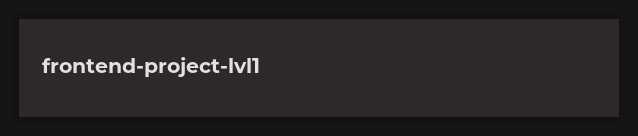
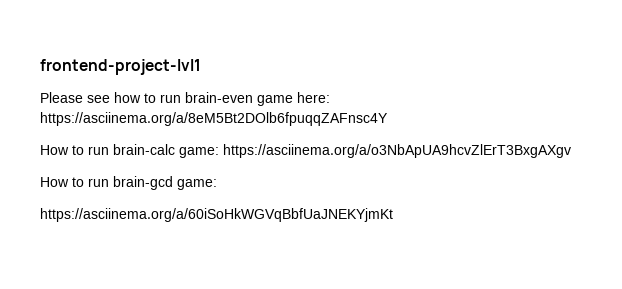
(260, 67) none -> [40,92,330,106] [40,112,388,126] [40,144,571,158] [40,176,217,190] [40,208,393,222] // Please see how to run brain-even game here: https://asciinema.org/a/8eM5Bt2DOlb6fpuqqZAFnsc4Y // How to run brain-calc game: https://asciinema.org/a/o3NbApUA9hcvZlErT3BxgAXgv // How to run brain-gcd game: // https://asciinema.org/a/60iSoHkWGVqBbfUaJNEKYjmKt

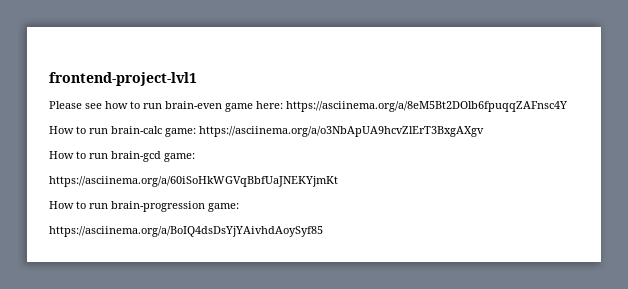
(393, 215) none -> [49,201,239,212] [49,226,323,237] // How to run brain-progression game: // https://asciinema.org/a/BoIQ4dsDsYjYAivhdAoySyf85

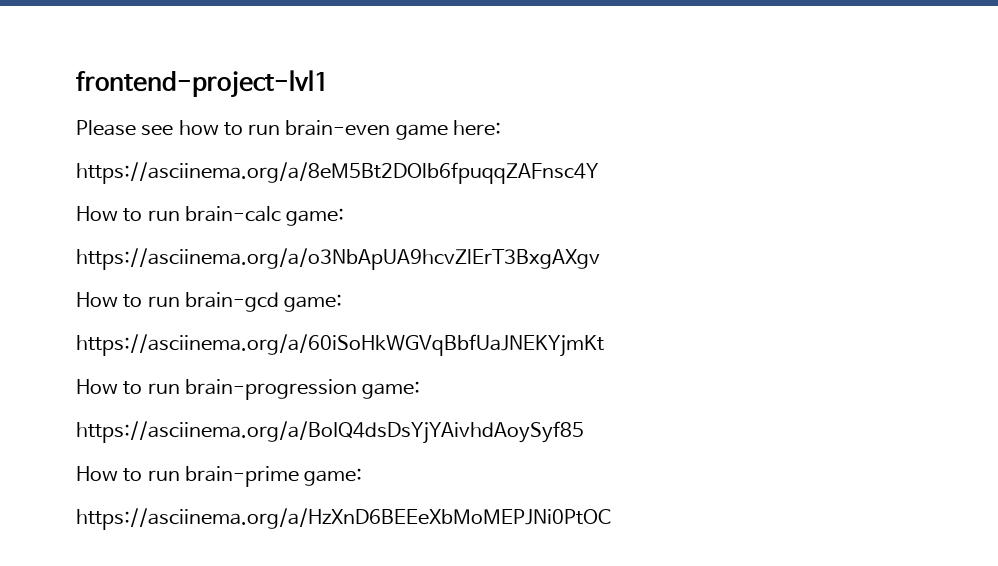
(283, 105) none -> (501, 128) //
(196, 132) none -> (345, 217) //
(323, 231) none -> [76,466,363,487] [76,508,611,530] // How to run brain-prime game: // https://asciinema.org/a/HzXnD6BEEeXbMoMEPJNi0PtOC

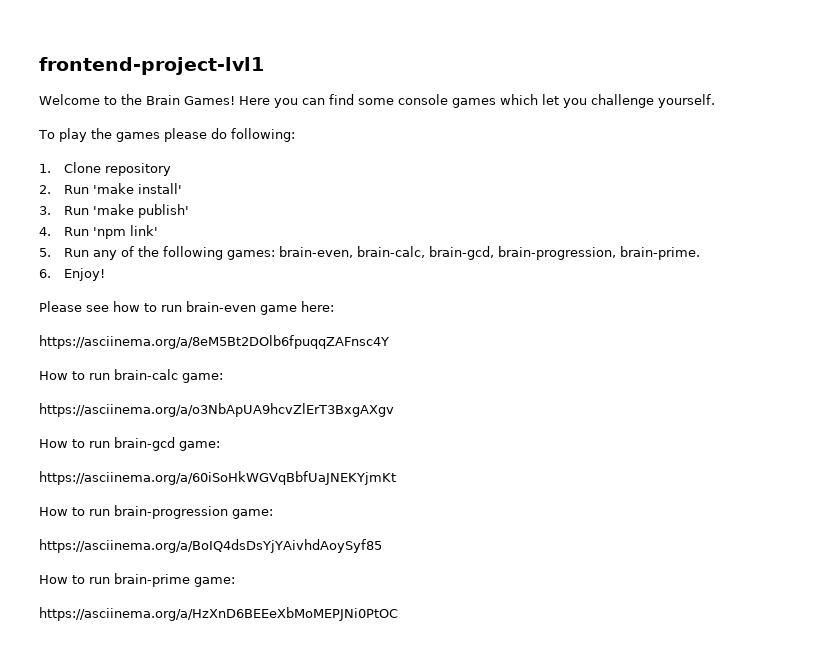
(329, 84) none -> [39,94,715,108] [38,128,295,142] [39,162,172,176] [39,183,183,194] [39,204,190,218] [39,225,159,239] [39,246,701,260] [39,268,106,281] // Welcome to the Brain Games! Here you can find some console games which let you challenge yourself. // To play the games please do following: // 1. Clone repository // 2. Run 'make install' // 3. Run 'make publish' // 4. Run 'npm link' // 5. Run any of the following games: brain-even, brain-calc, brain-gcd, brain-progression, brain-prime. // 6. Enjoy!

